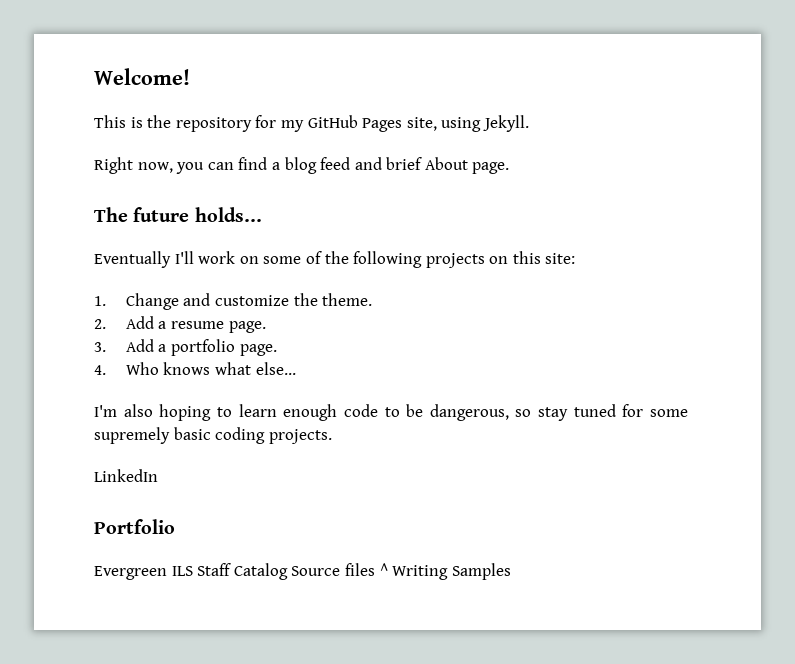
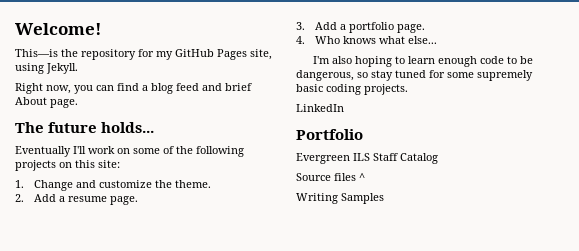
[94,115,143,128] This is -> [15,49,58,57] This—is
(288, 571) none -> (438, 158) //
(388, 569) none -> (365, 177) //

